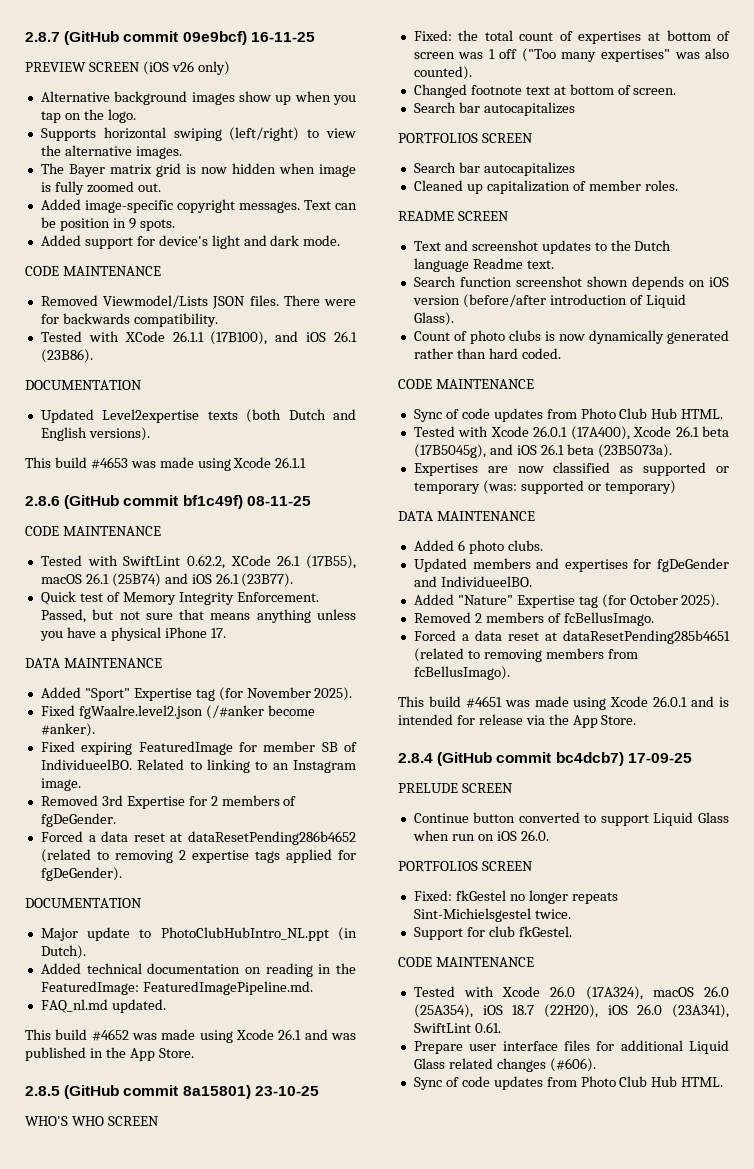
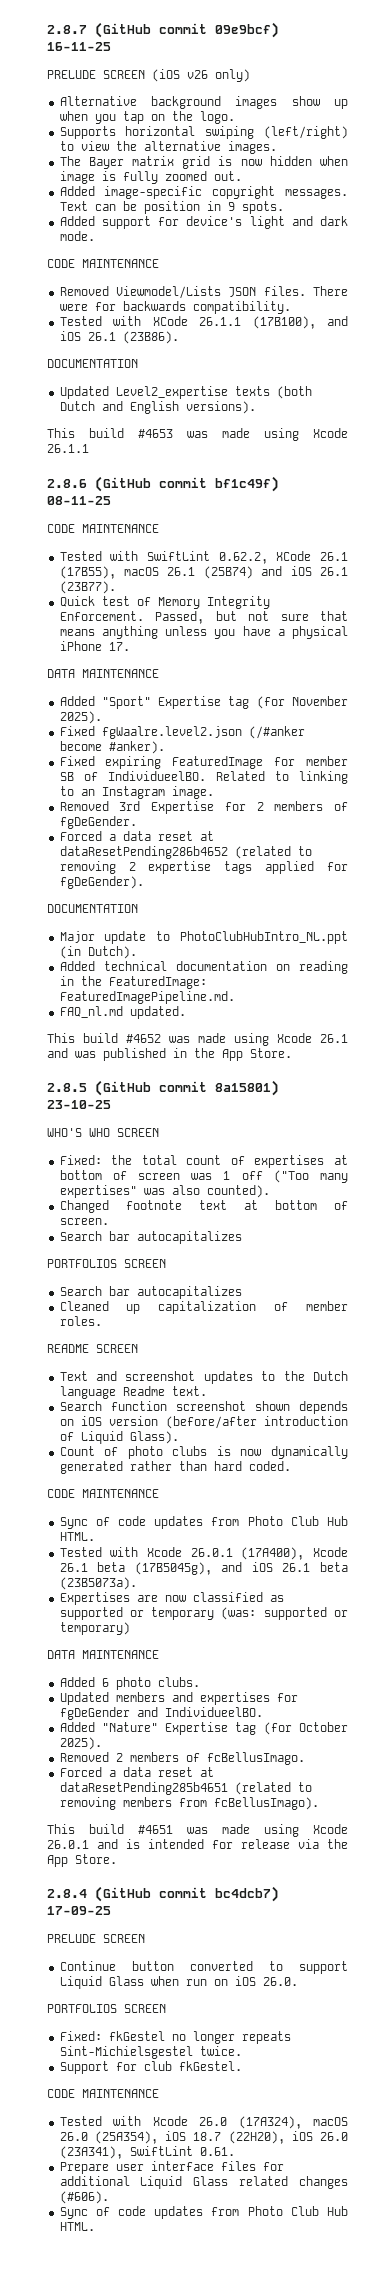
[25,62,86,72] PREVIEW -> [47,70,96,79] PRELUDE
[102,409,200,423] Level2expertise -> [115,386,228,399] Level2_expertise

